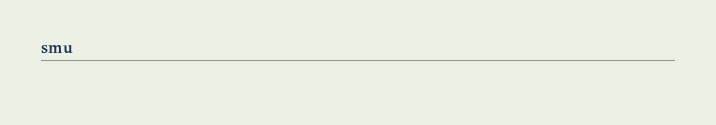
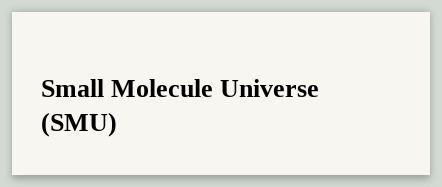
[41,45,73,54] smu -> [41,79,320,97] [41,112,117,137] Small Molecule Universe (SMU)

